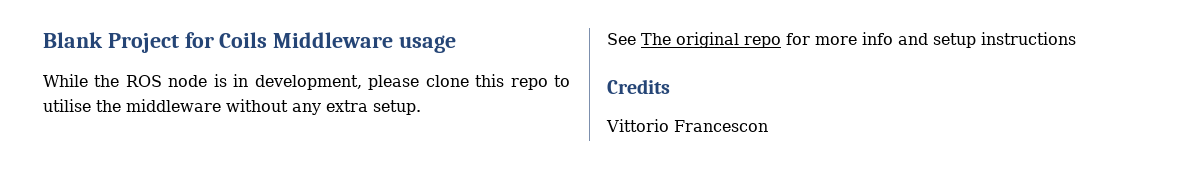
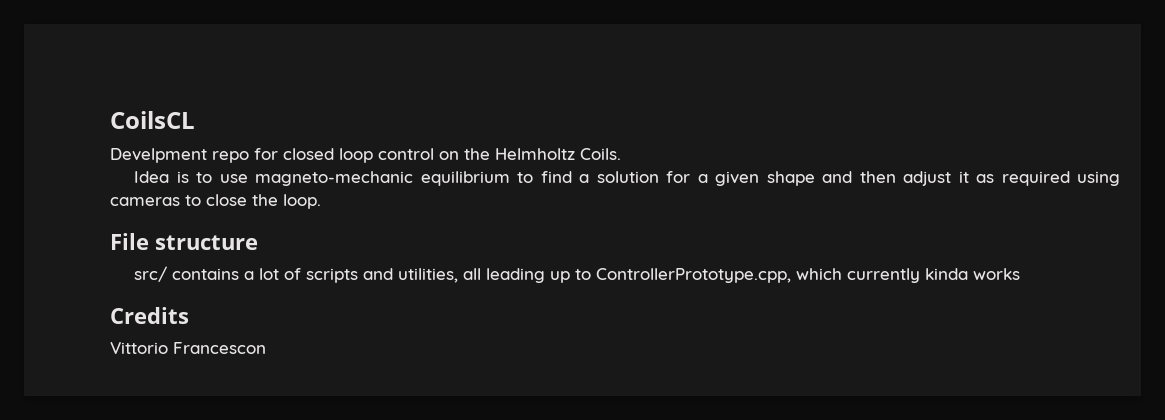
[43,32,457,53] [43,74,570,90] [43,99,421,115] [607,32,1076,48] Blank Project for Coils Middleware usage // While the ROS node is in development, please clone this repo to utilise the middleware without any extra setup. // See The original repo for more info and setup instructions -> [110,111,195,129] [110,148,621,163] [134,171,1121,186] [110,194,321,209] [110,233,258,250] [134,266,1021,283] CoilsCL // Develpment repo for closed loop control on the Helmholtz Coils. // Idea is to use magneto-mechanic equilibrium to find a solution for a given shape and then adjust it as required using cameras to close the loop. // File structure // src/ contains a lot of scripts and utilities, all leading up to ControllerPrototype.cpp, which currently kinda works

